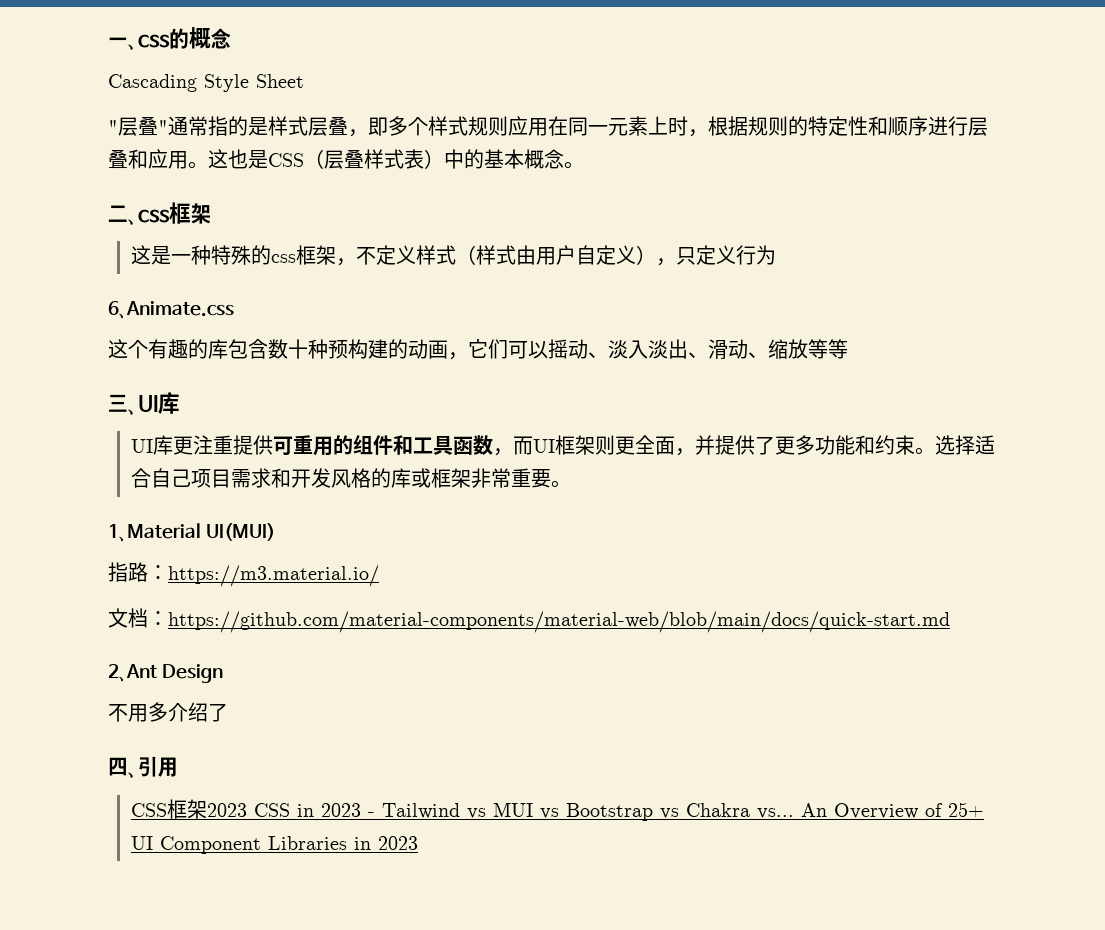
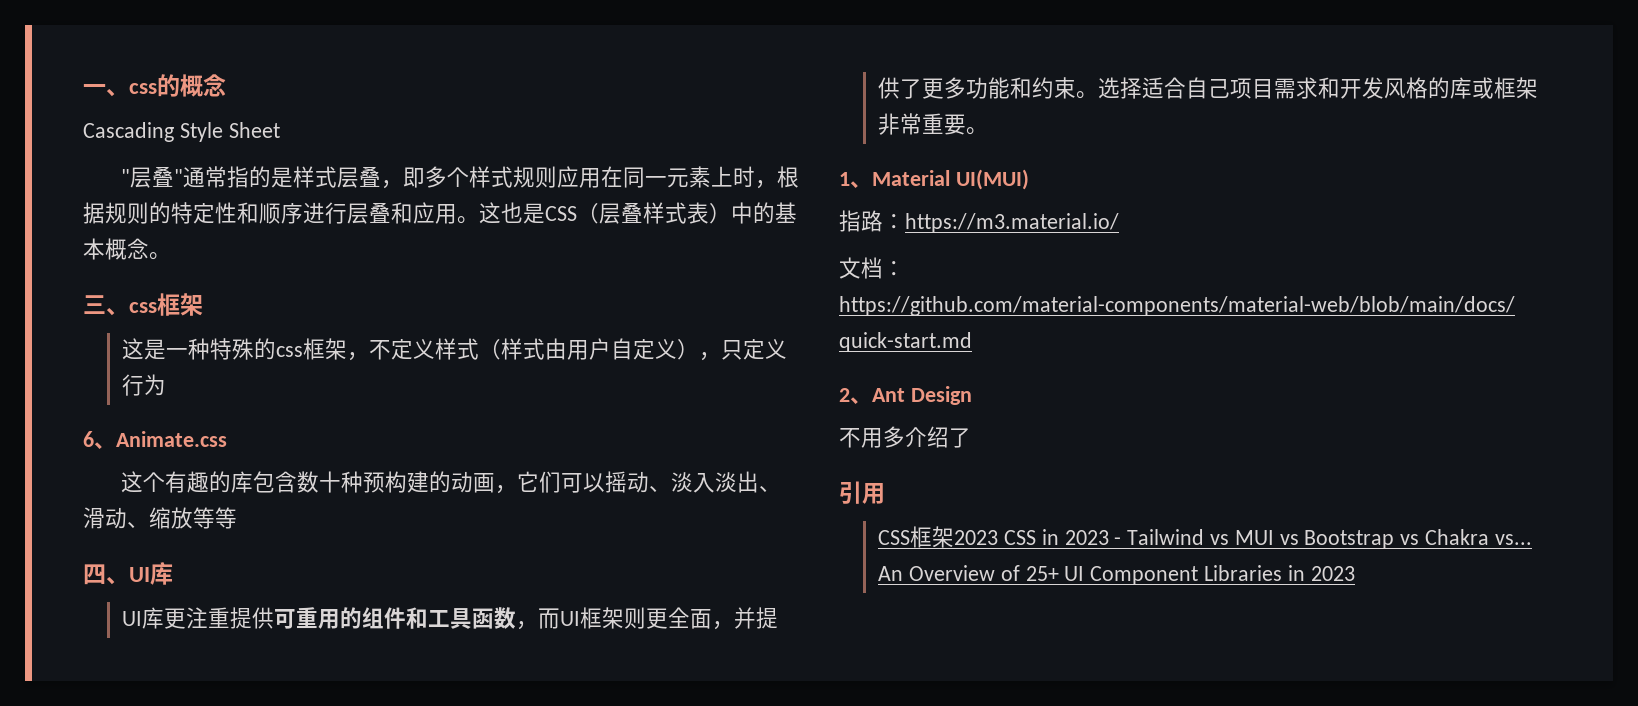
[108,205,128,222] 二 -> [83,295,106,314] 三
[108,394,128,412] 三 -> [83,564,106,585] 四
[108,757,138,778] 四、 -> (971, 438) none

